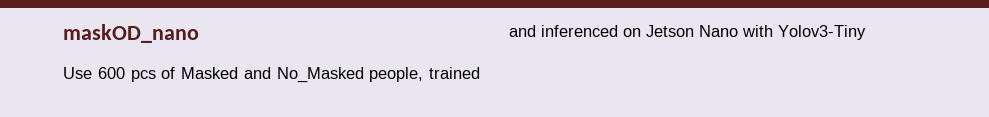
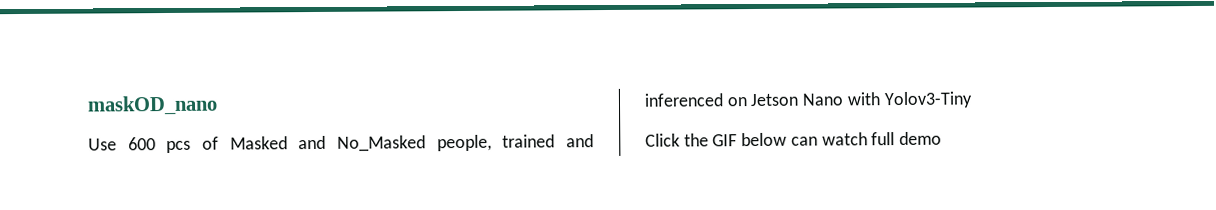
(866, 32) none -> [645,131,943,147] // Click the GIF below can watch full demo

